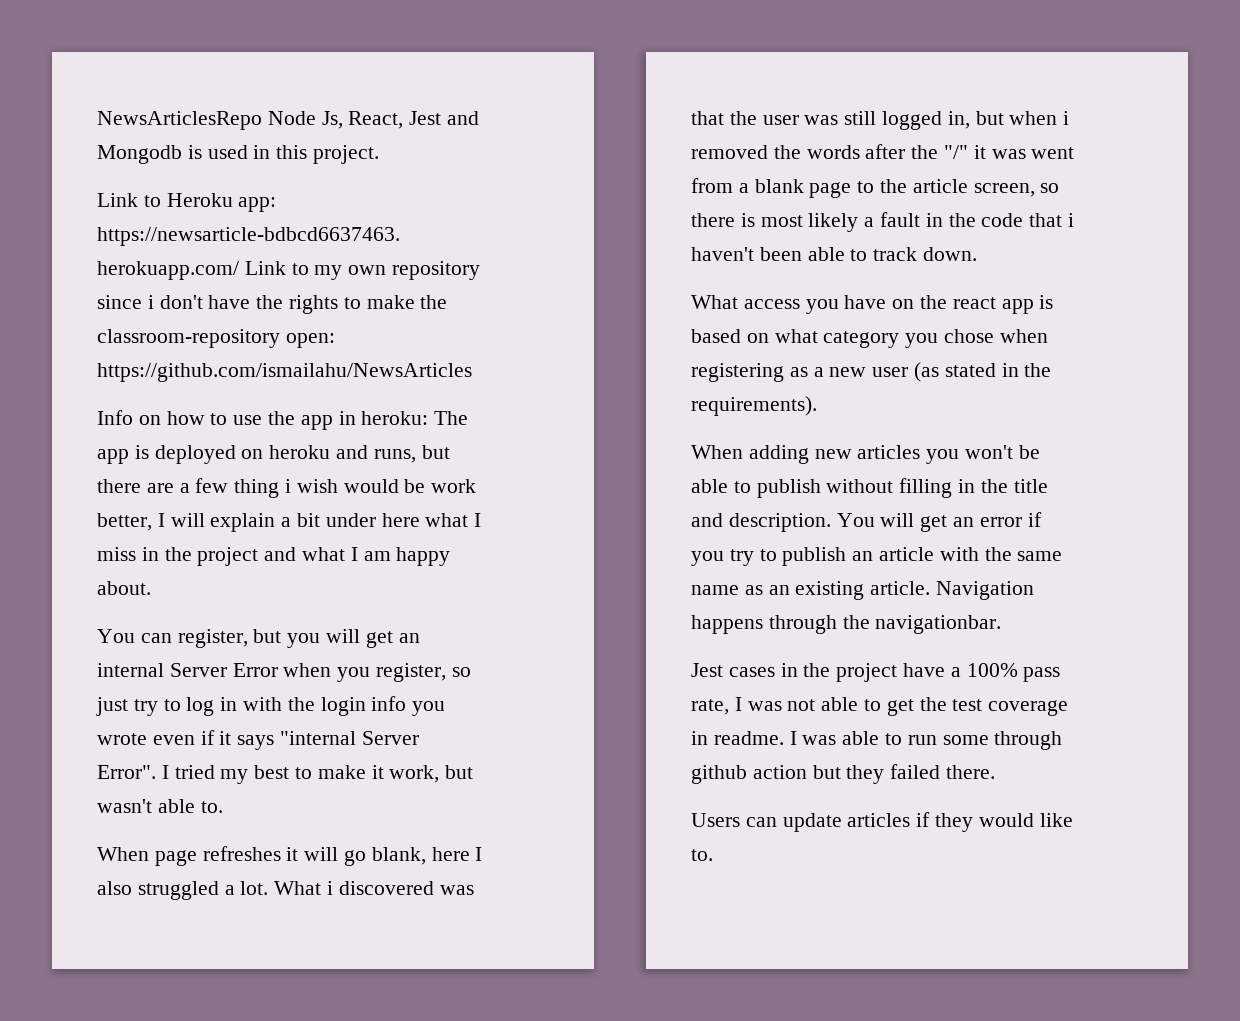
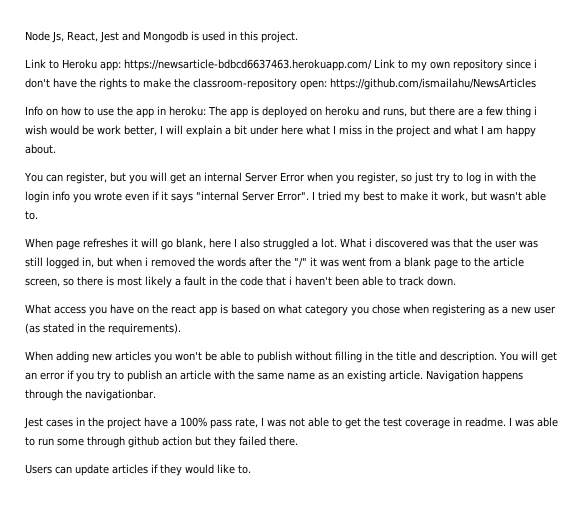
[97,111,262,130] NewsArticlesRepo -> (25, 36) none

